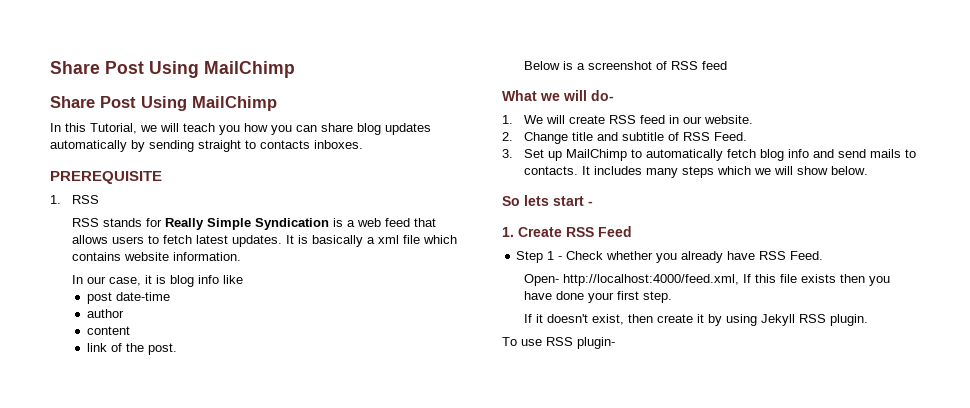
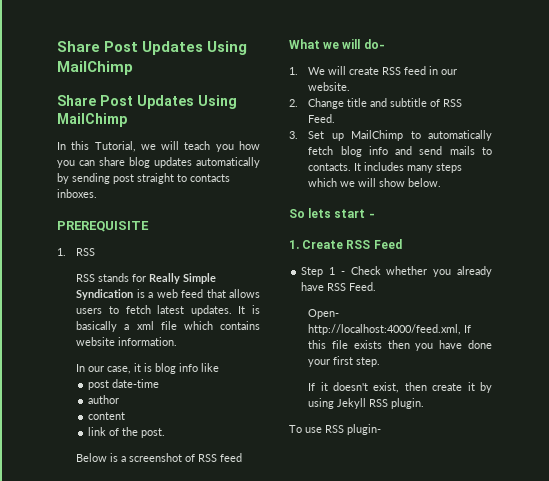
[50,61,144,74] Share Post -> [57,41,204,55] Share Post Updates
(136, 102) none -> [137,95,194,109] Updates
(194, 146) none -> [113,174,134,184] post

